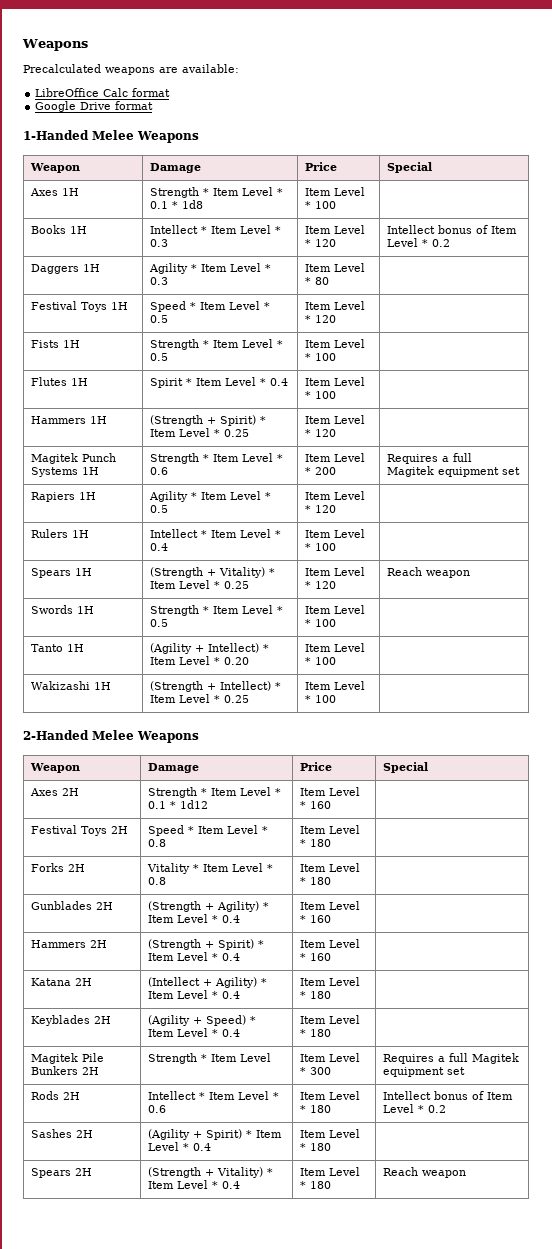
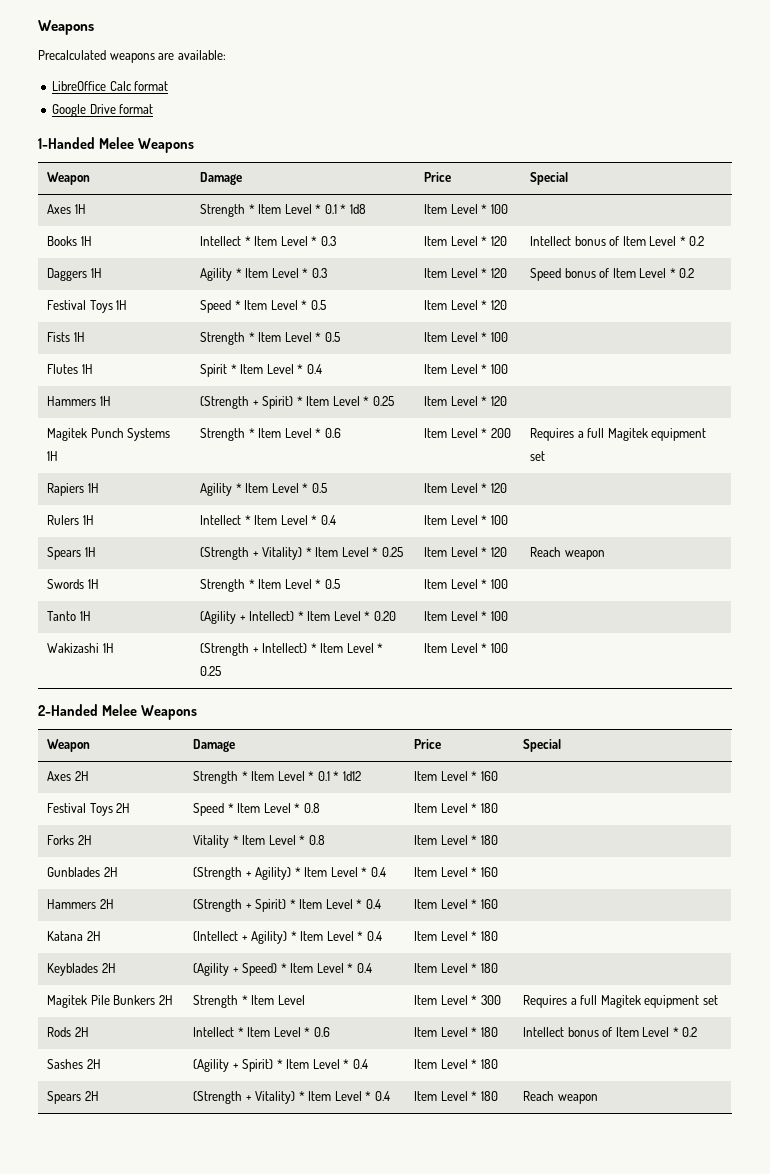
[315,277,330,285] 80 | -> [490,268,507,278] [530,268,695,281] 120 | Speed bonus of Item Level * 0.2

